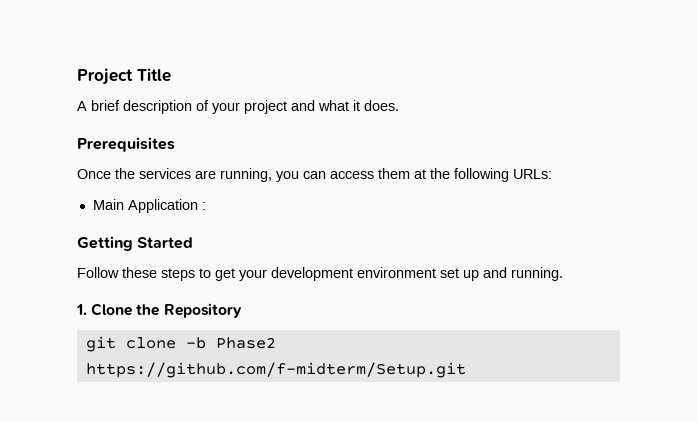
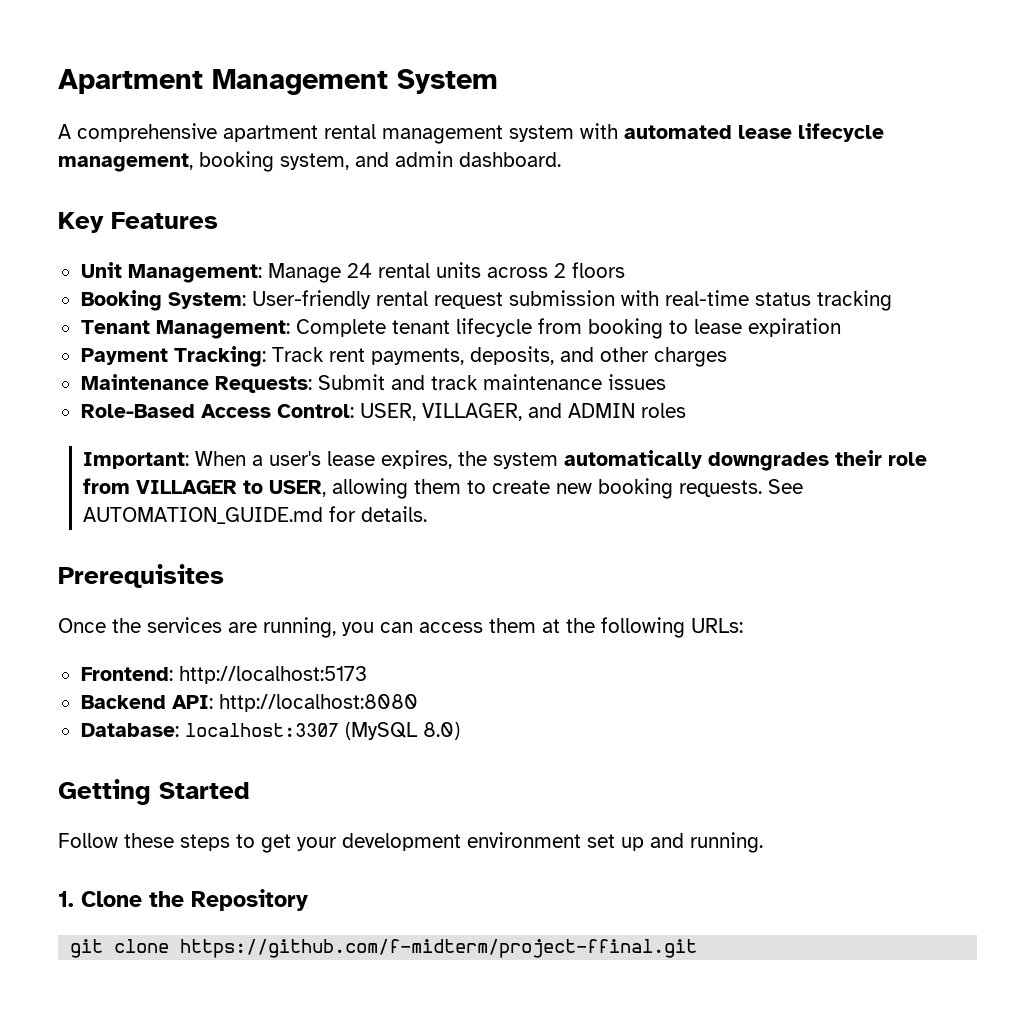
[77,68,171,85] [77,100,399,114] Project Title // A brief description of your project and what it does. -> [58,69,498,95] [58,123,884,144] [58,151,561,172] [58,212,218,233] [80,262,625,283] [80,290,892,311] [80,318,841,339] [80,346,727,367] [80,374,666,393] [80,403,686,421] [83,450,928,471] [83,478,804,499] [83,506,428,524] Apartment Management System // A comprehensive apartment rental management system with automated lease lifecycle management, booking system, and admin dashboard. // Key Features // Unit Management: Manage 24 rental units across 2 floors // Booking System: User-friendly rental request submission with real-time status tracking // Tenant Management: Complete tenant lifecycle from booking to lease expiration // Payment Tracking: Track rent payments, deposits, and other charges // Maintenance Requests: Submit and track maintenance issues // Role-Based Access Control: USER, VILLAGER, and ADMIN roles // Important: When a user's lease expires, the system automatically downgrades their role from VILLAGER to USER, allowing them to create new booking requests. See AUTOMATION_GUIDE.md for details.
[92,199,206,213] Main Application : -> [80,666,367,684] [80,694,418,712] [80,722,460,740] Frontend: http://localhost:5173 // Backend API: http://localhost:8080 // Database: localhost:3307 (MySQL 8.0)
[185,337,276,349] [85,362,466,378] -b Phase2 https://github.com/f-midterm/Setup.git -> [180,939,698,958] https://github.com/f-midterm/project-ffinal.git

